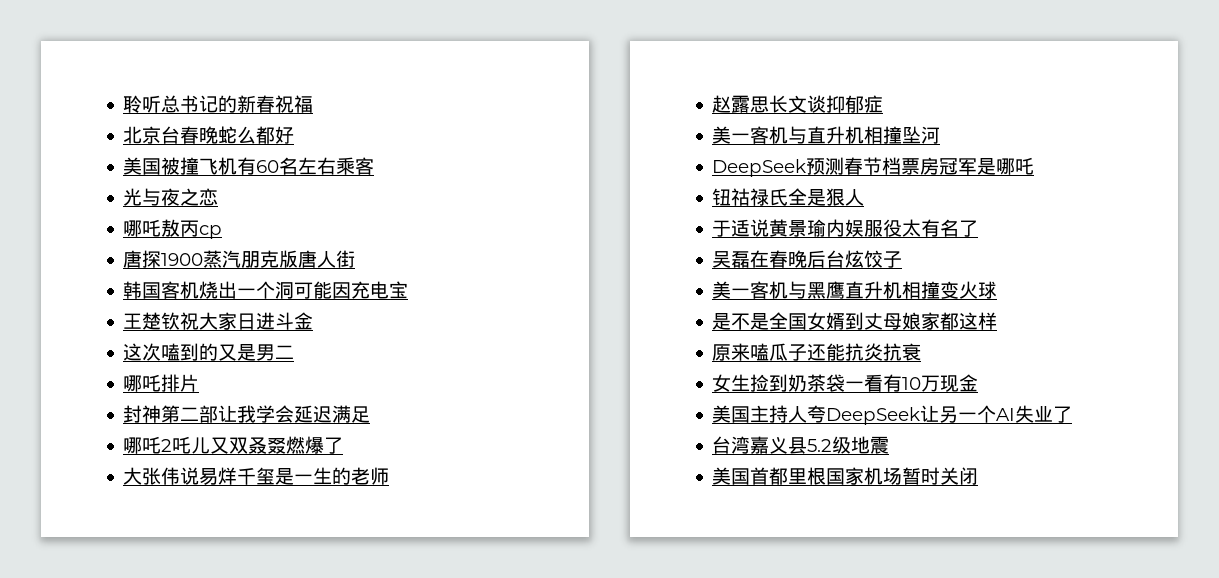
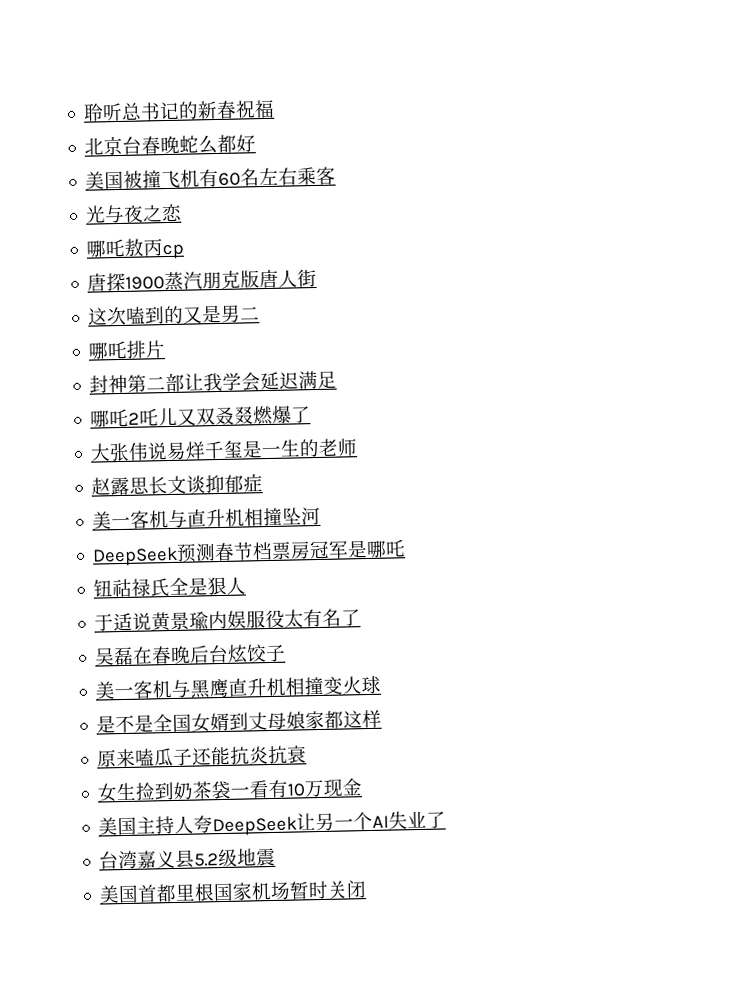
[123,281,409,299] [123,312,314,330] // 韩国客机烧出一个洞可能因充电宝 // 王楚钦祝大家日进斗金 -> (318, 278) none

